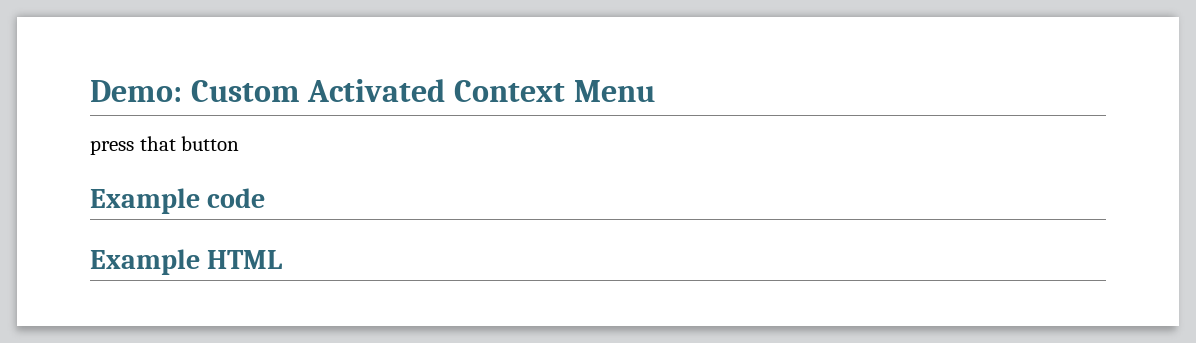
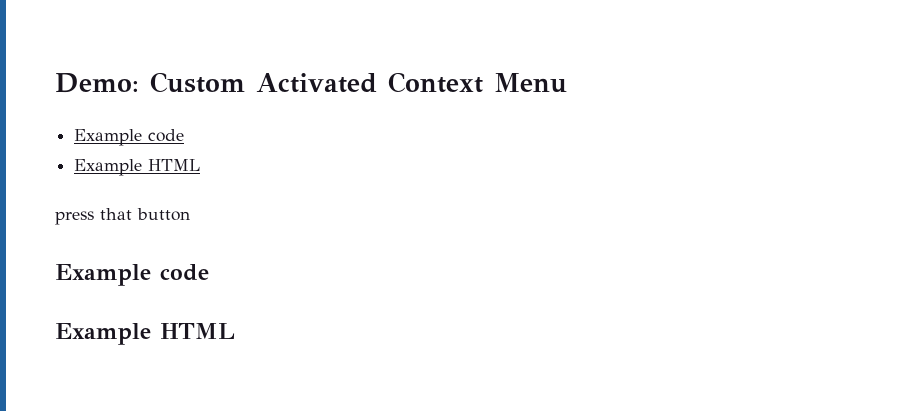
(655, 91) none -> [74,129,185,146] [74,159,201,176] // Example code // Example HTML

